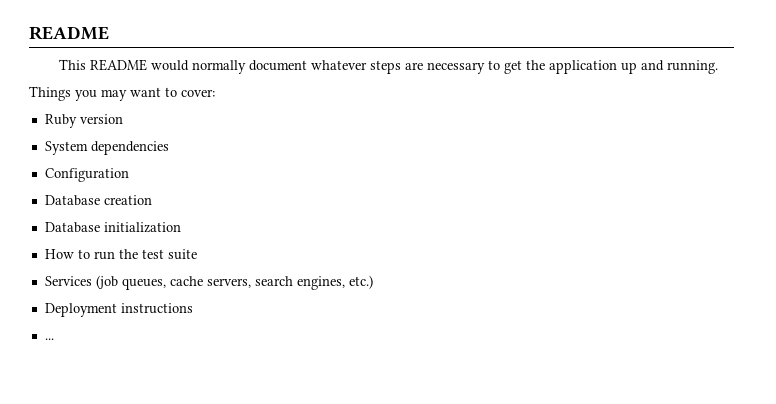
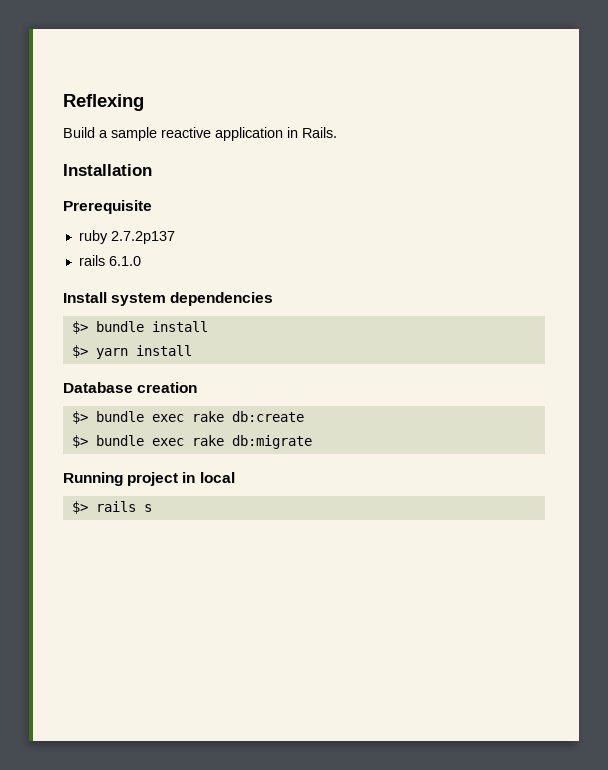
[29,26,109,40] [59,59,719,74] [29,86,215,101] [44,114,123,128] [44,141,169,155] [44,168,129,182] [44,195,152,206] [44,222,181,233] [44,249,197,260] [44,275,373,290] [44,303,193,317] [44,338,54,340] README // This README would normally document whatever steps are necessary to get the application up and running. // Things you may want to cover: // Ruby version // System dependencies // Configuration // Database creation // Database initialization // How to run the test suite // Services (job queues, cache servers, search engines, etc.) // Deployment instructions // ... -> [63,94,144,111] [63,127,337,141] [63,164,152,176] [63,200,152,214] [78,230,175,244] [78,255,141,266] [63,292,274,306] [71,321,208,334] [71,345,192,359] [63,382,198,393] [71,411,304,424] [71,435,312,449] [63,472,235,486] [71,501,152,514] Reflexing // Build a sample reactive application in Rails. // Installation // Prerequisite // ruby 2.7.2p137 // rails 6.1.0 // Install system dependencies // $> bundle install // $> yarn install // Database creation // $> bundle exec rake db:create // $> bundle exec rake db:migrate // Running project in local // $> rails s

